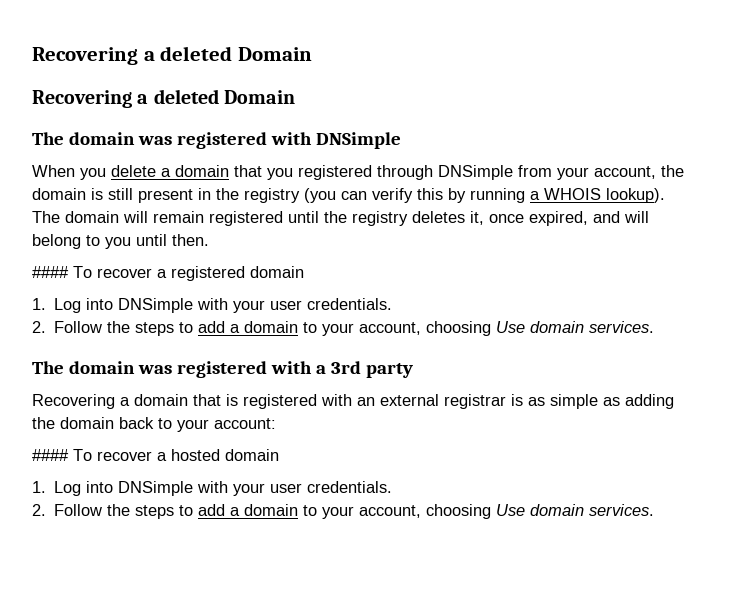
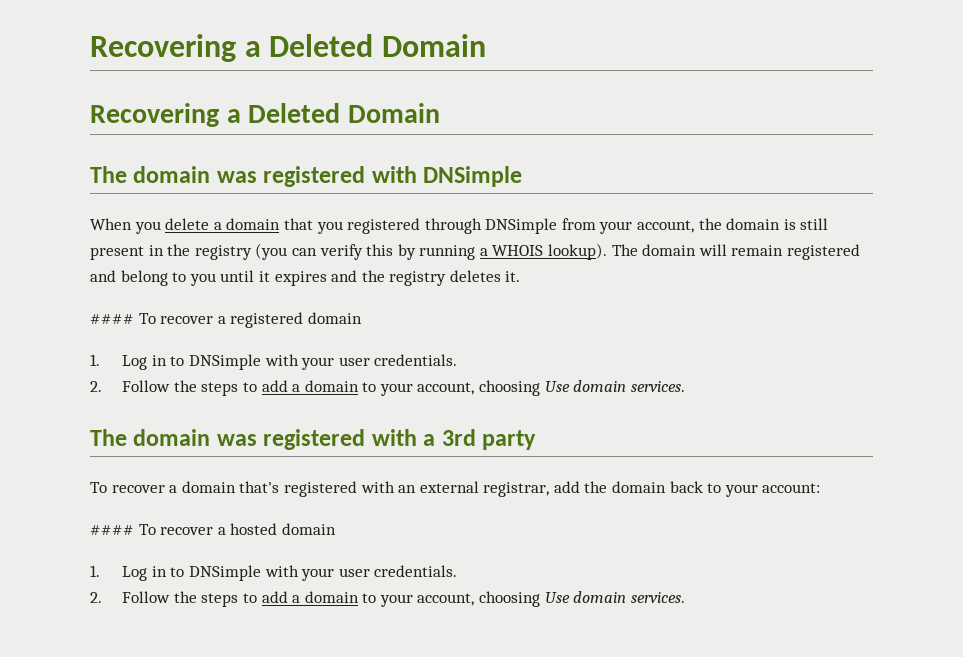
[32,46,233,65] Recovering a deleted -> [90,34,374,62] Recovering a Deleted
[153,89,219,104] deleted -> [248,103,341,123] Deleted
[288,211,649,226] [32,234,209,249] until the registry deletes it, once expired, and will belong to you until then. -> [90,270,521,286] and belong to you until it expires and the registry deletes it.
[86,298,114,310] into -> [151,355,185,366] in to
[32,394,674,409] Recovering a domain that is registered with an external registrar is as simple as adding -> [90,481,580,497] To recover a domain that's registered with an external registrar, add
[86,481,114,493] into -> [151,566,185,577] in to

